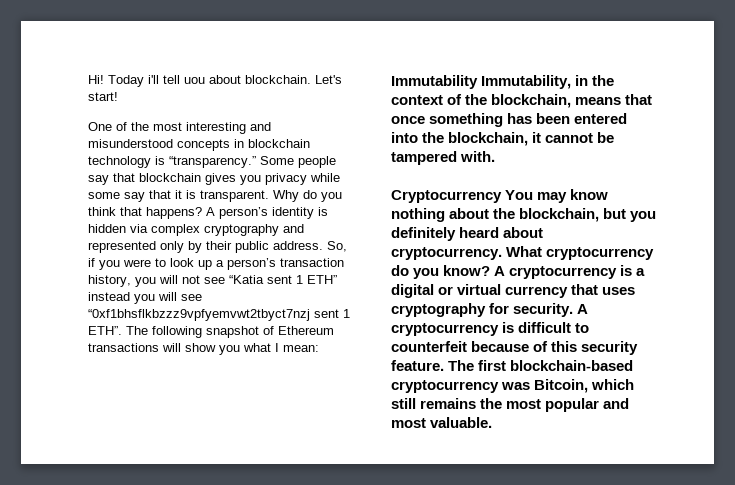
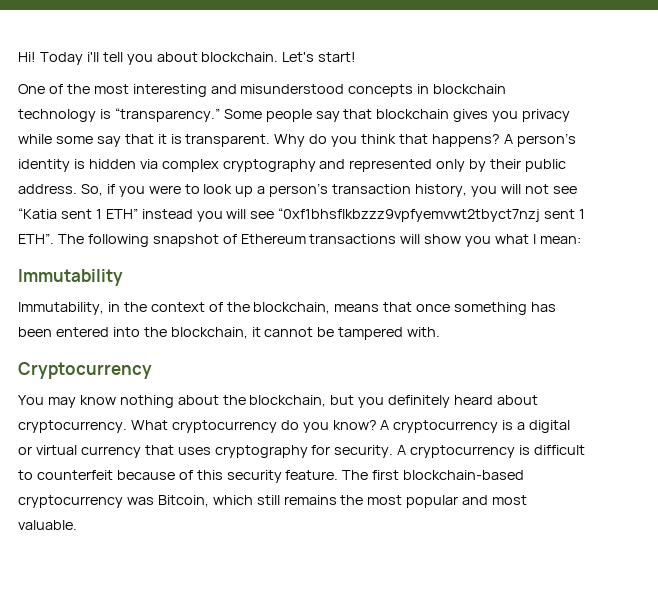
[184,77,205,84] uou -> [126,54,153,65] you
(478, 82) none -> (123, 277) //
(502, 196) none -> (152, 370) //

